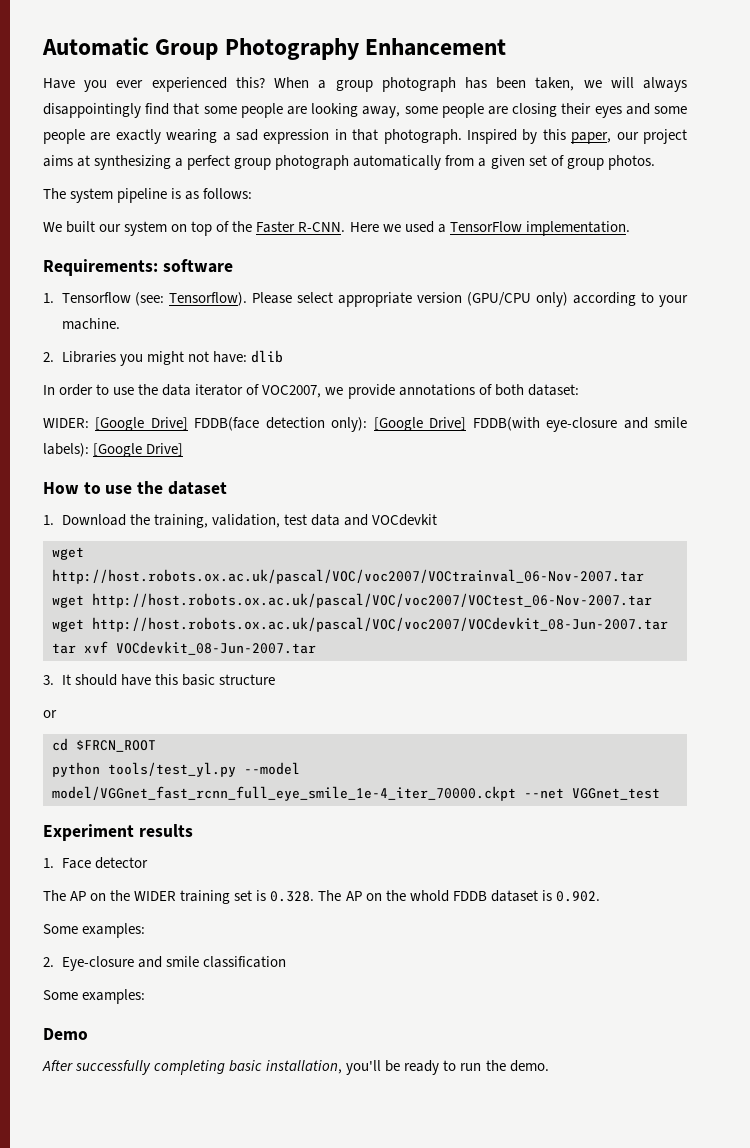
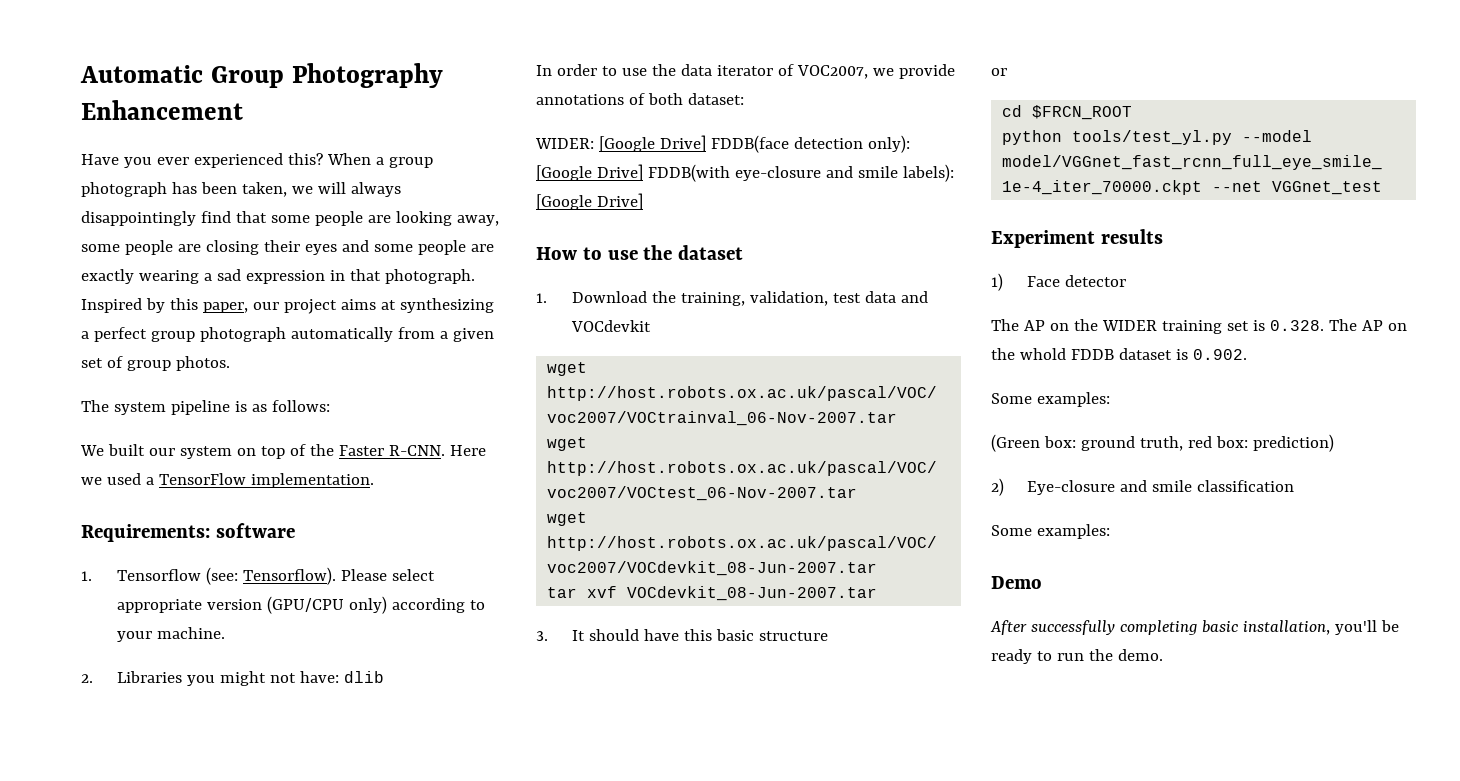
[43,858,54,868] 1. -> [991,273,1003,291] 1)
[43,957,54,967] 2. -> [991,434,1334,452] [991,478,1004,496] (Green box: ground truth, red box: prediction) // 2)

